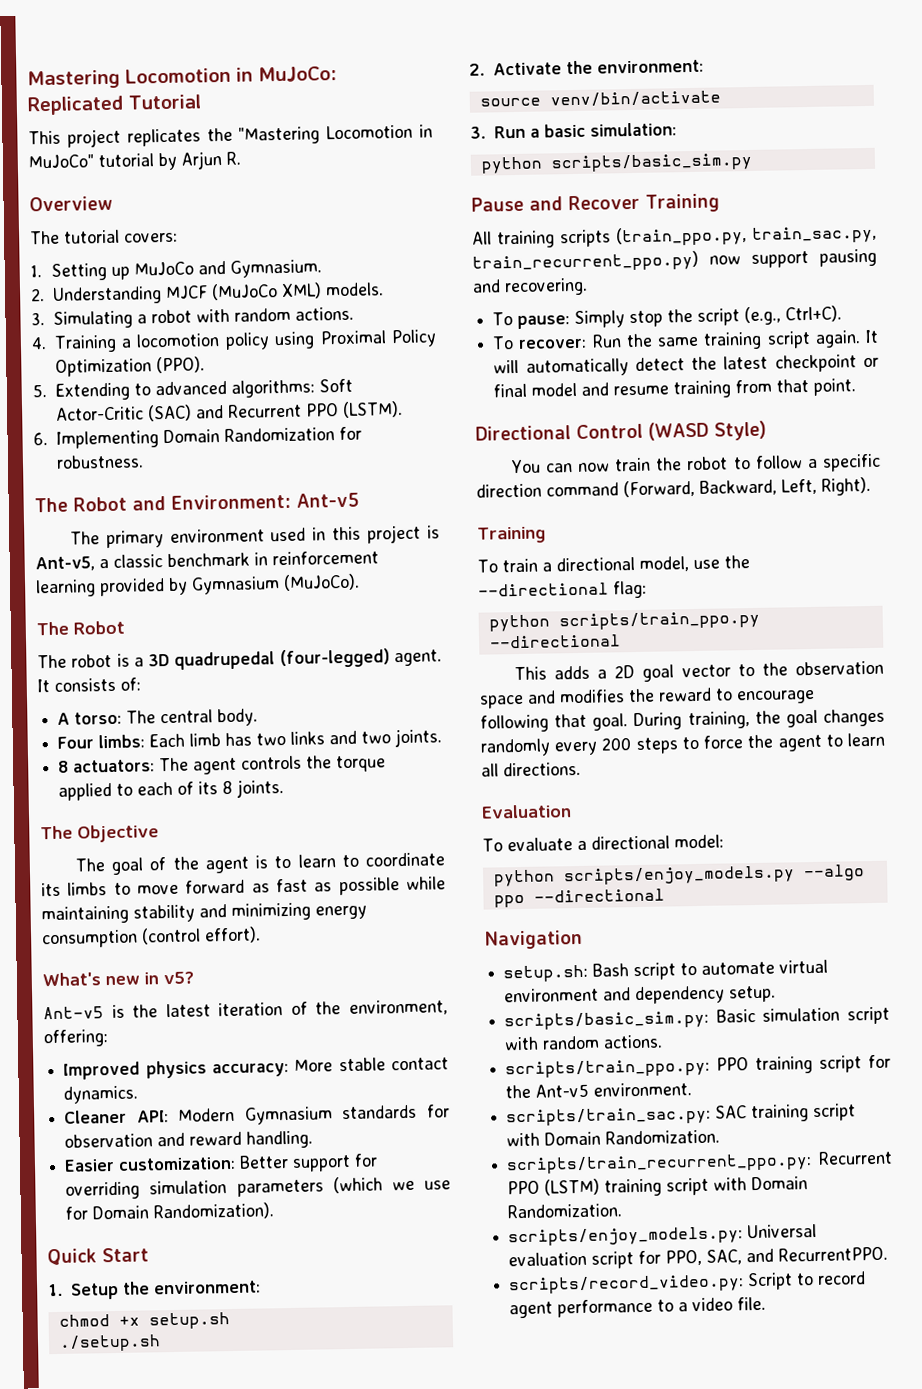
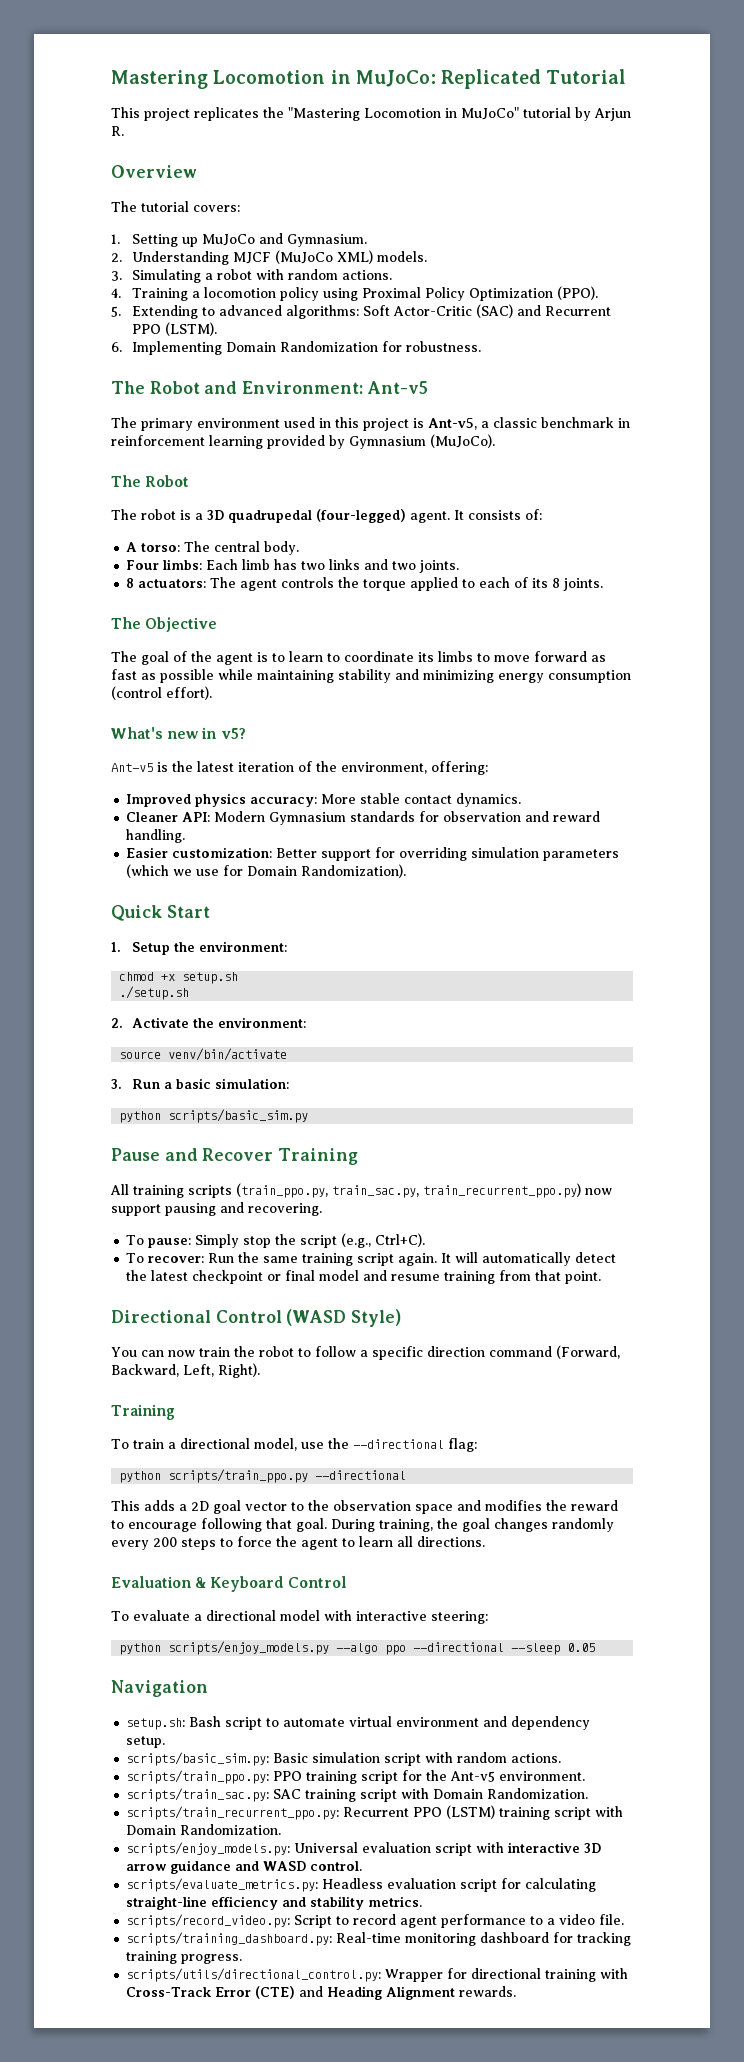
(572, 811) none -> [195,1576,347,1592] & Keyboard Control
[673,834,724,849] model: -> [279,1610,488,1624] model with interactive steering:
(665, 895) none -> [511,1643,596,1655] --sleep 0.05
[638,1246,889,1266] for PPO, SAC, and RecurrentPPO. -> [476,1842,602,1853] [126,1860,363,1874] [126,1878,597,1892] [126,1896,423,1910] with interactive 3D arrow guidance and WASD control. // scripts/evaluate_metrics.py: Headless evaluation script for calculating straight-line efficiency and stability metrics.
(767, 1303) none -> [126,1932,632,1946] [126,1951,243,1964] [126,1968,629,1982] [126,1986,517,2000] // scripts/training_dashboard.py: Real-time monitoring dashboard for tracking training progress. // scripts/utils/directional_control.py: Wrapper for directional training with Cross-Track Error (CTE) and Heading Alignment rewards.

